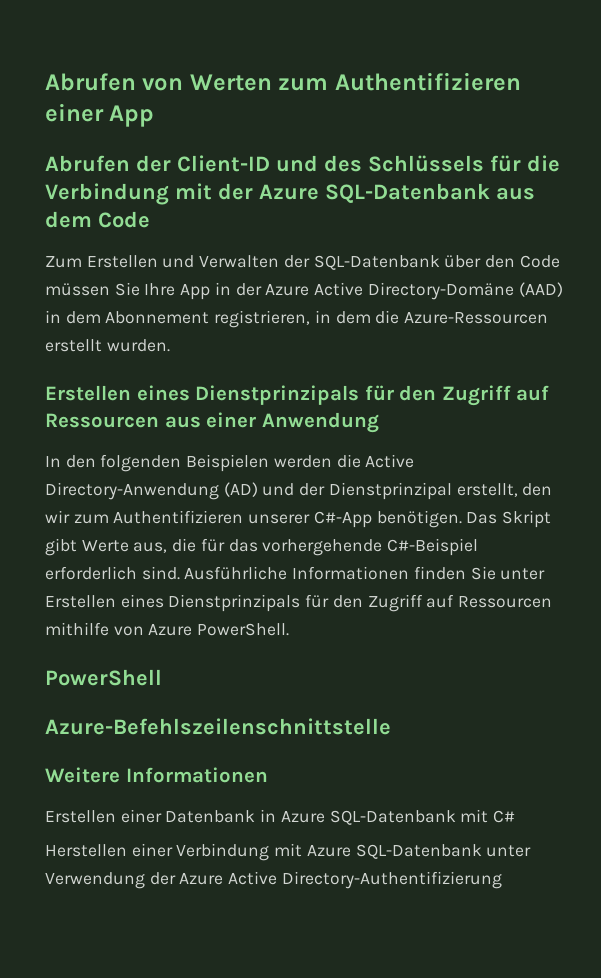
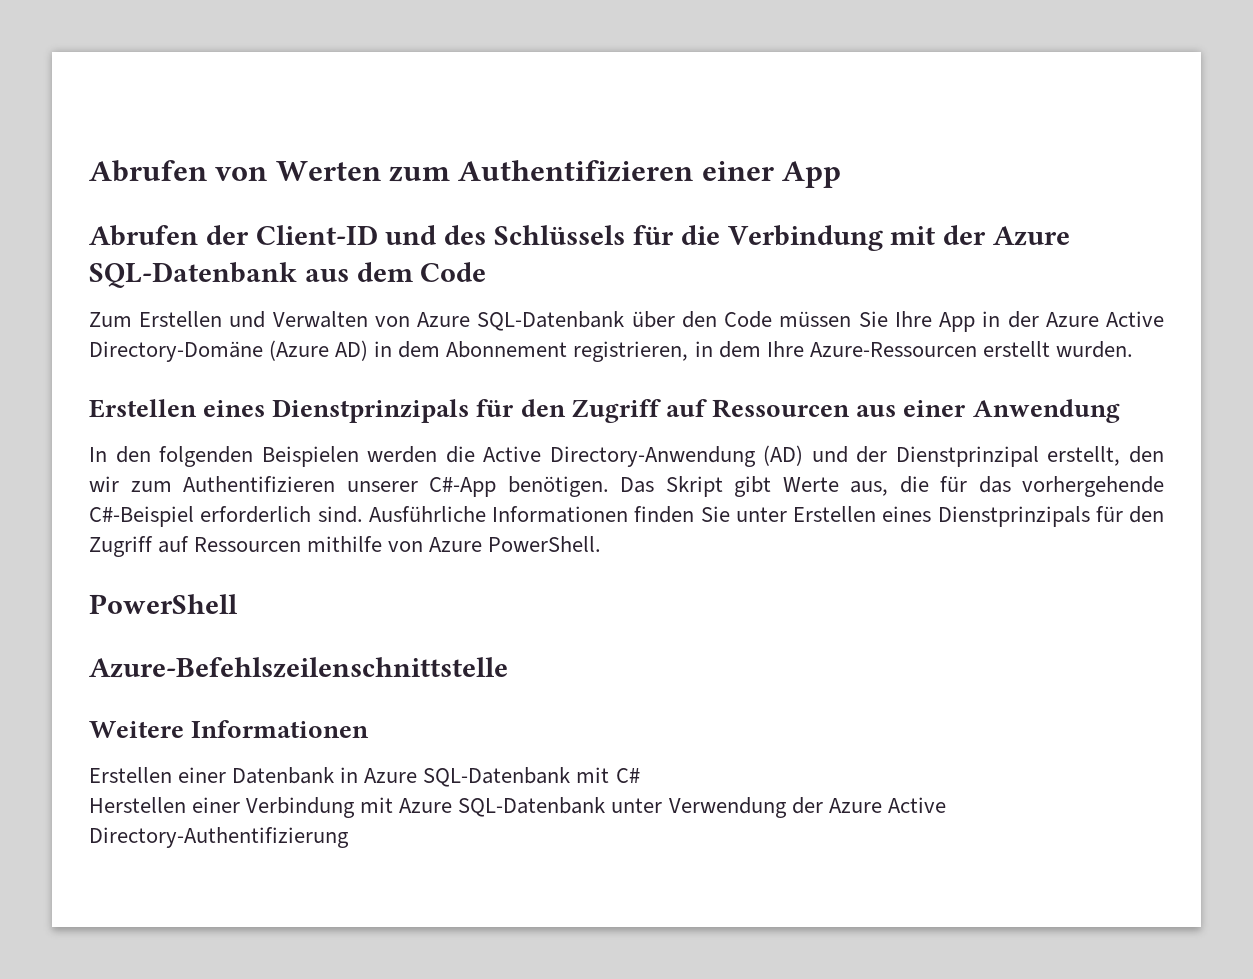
[283,255,310,268] der -> [374,312,471,327] von Azure
[518,282,563,297] (AAD) -> [269,340,369,361] (Azure AD)
[375,310,400,324] die -> [766,341,804,357] Ihre

